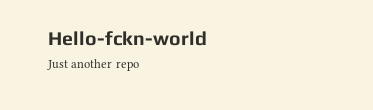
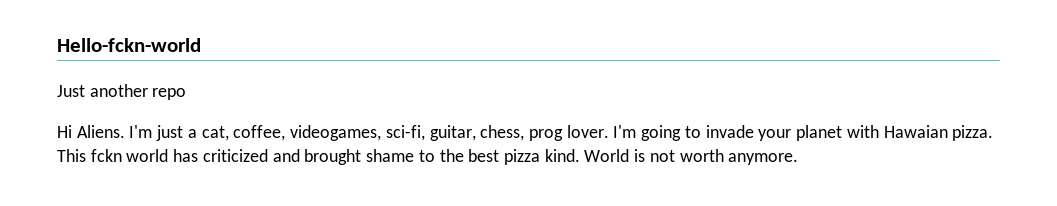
(139, 66) none -> [57,125,994,141] [57,149,799,165] // Hi Aliens. I'm just a cat, coffee, videogames, sci-fi, guitar, chess, prog lover. I'm going to invade your planet with Hawaian pizza. This fckn world has criticized and brought shame to the best pizza kind. World is not worth anymore.

